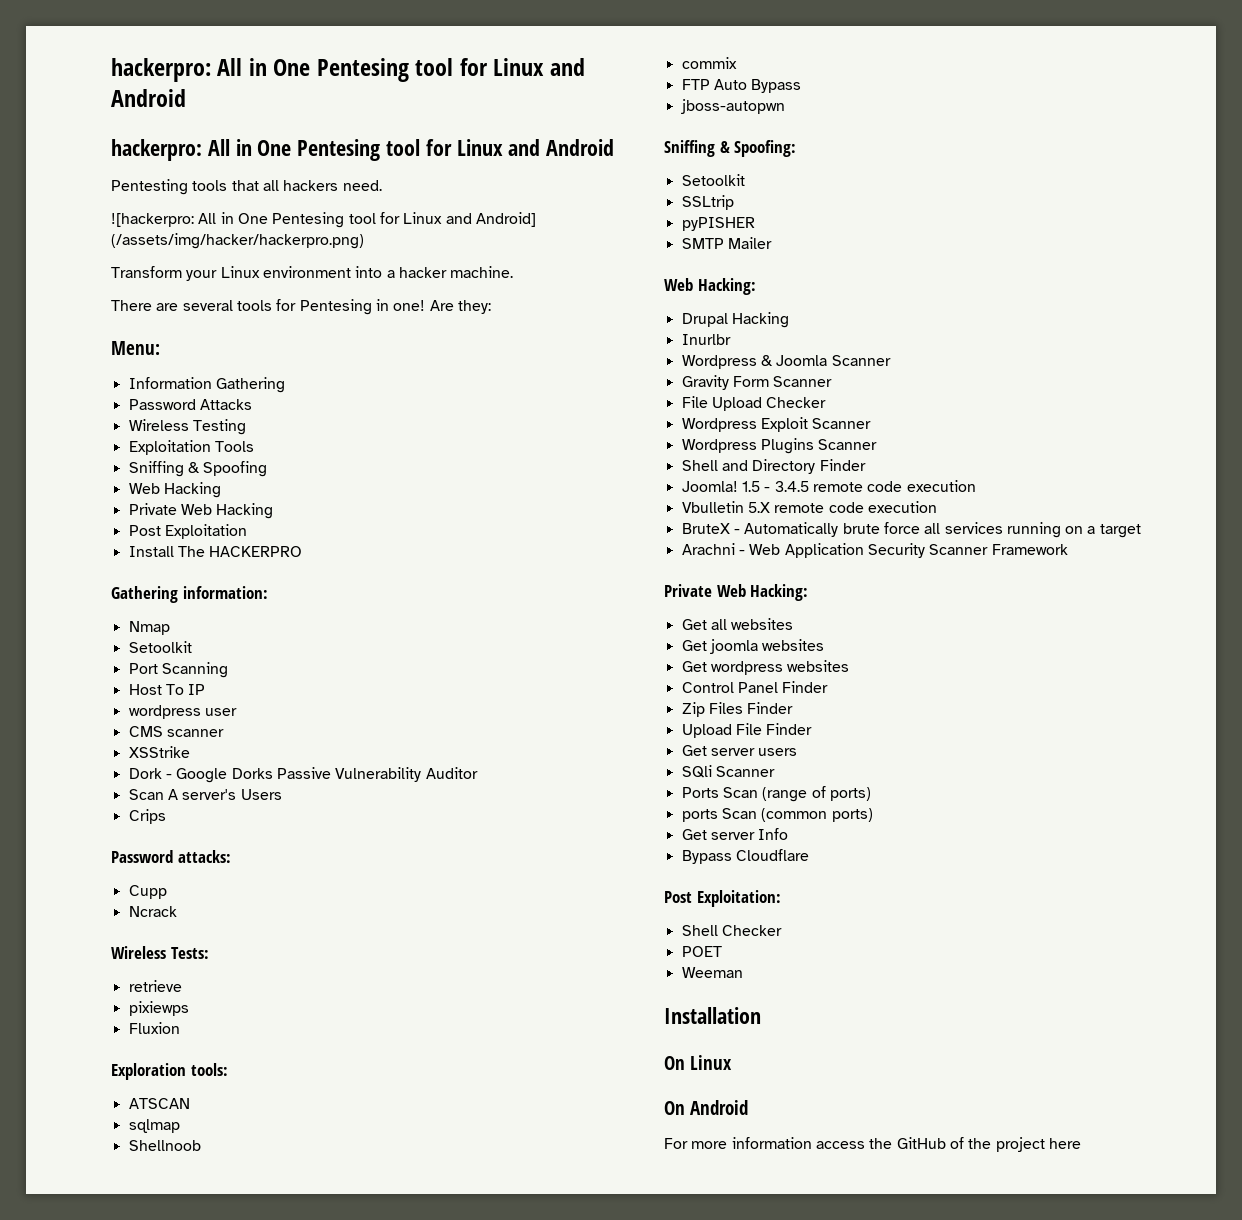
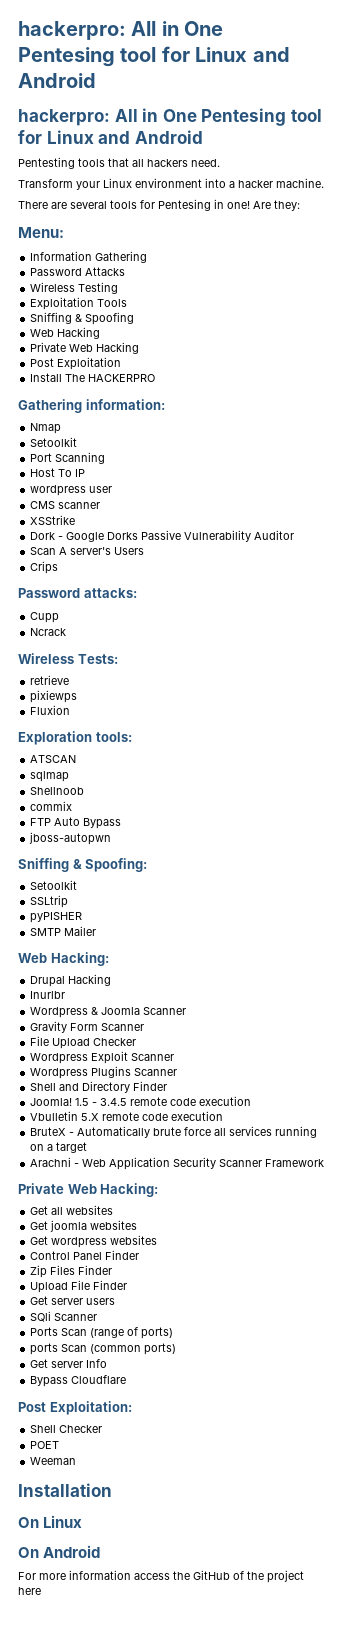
[111,212,536,228] [111,233,364,249] // ![hackerpro: All in One Pentesing tool for Linux and Android] (/assets/img/hacker/hackerpro.png) -> (220, 163) none

